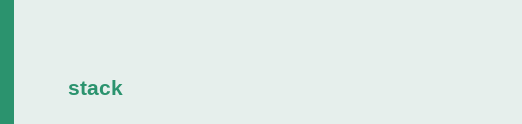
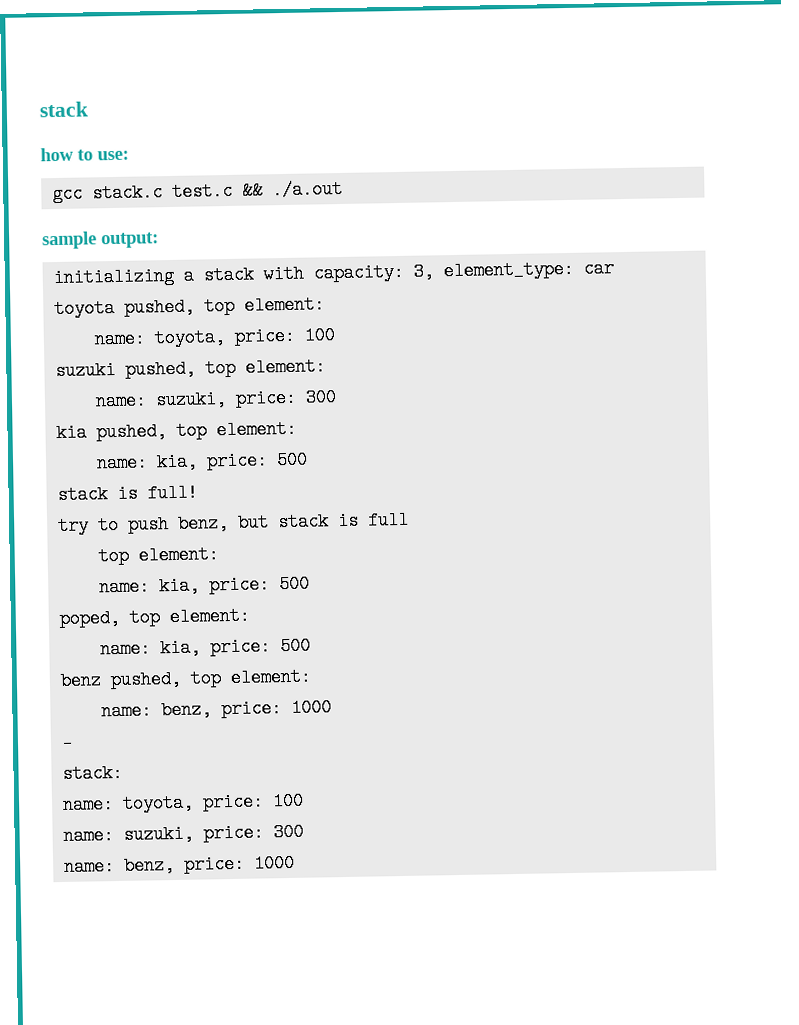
[68,80,123,95] stack -> [39,101,88,118] [40,147,129,162] [52,179,344,204] [42,231,159,250] [53,259,615,288] [54,295,326,319] [94,326,337,349] [55,357,327,381] [95,388,338,411] [56,419,298,443] [96,450,309,473] [57,483,199,505] [58,510,410,536] [98,545,220,566] [99,574,311,597] [59,606,251,629] [100,636,312,659] [60,667,313,690] [101,698,333,721] [61,733,74,752] [62,763,124,783] [62,791,305,814] [63,822,305,845] [64,853,296,876] stack // how to use: // gcc stack.c test.c && ./a.out // sample output: // initializing a stack with capacity: 3, element_type: car // toyota pushed, top element: // name: toyota, price: 100 // suzuki pushed, top element: // name: suzuki, price: 300 // kia pushed, top element: // name: kia, price: 500 // stack is full! // try to push benz, but stack is full // top element: // name: kia, price: 500 // poped, top element: // name: kia, price: 500 // benz pushed, top element: // name: benz, price: 1000 // - // stack: // name: toyota, price: 100 // name: suzuki, price: 300 // name: benz, price: 1000

